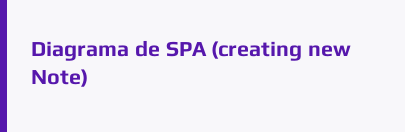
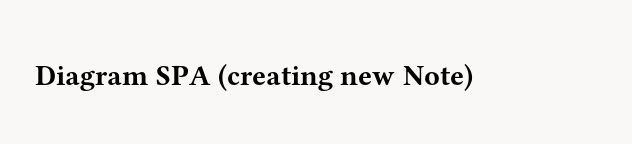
[31,40,160,61] Diagrama de -> [35,65,148,91] Diagram

